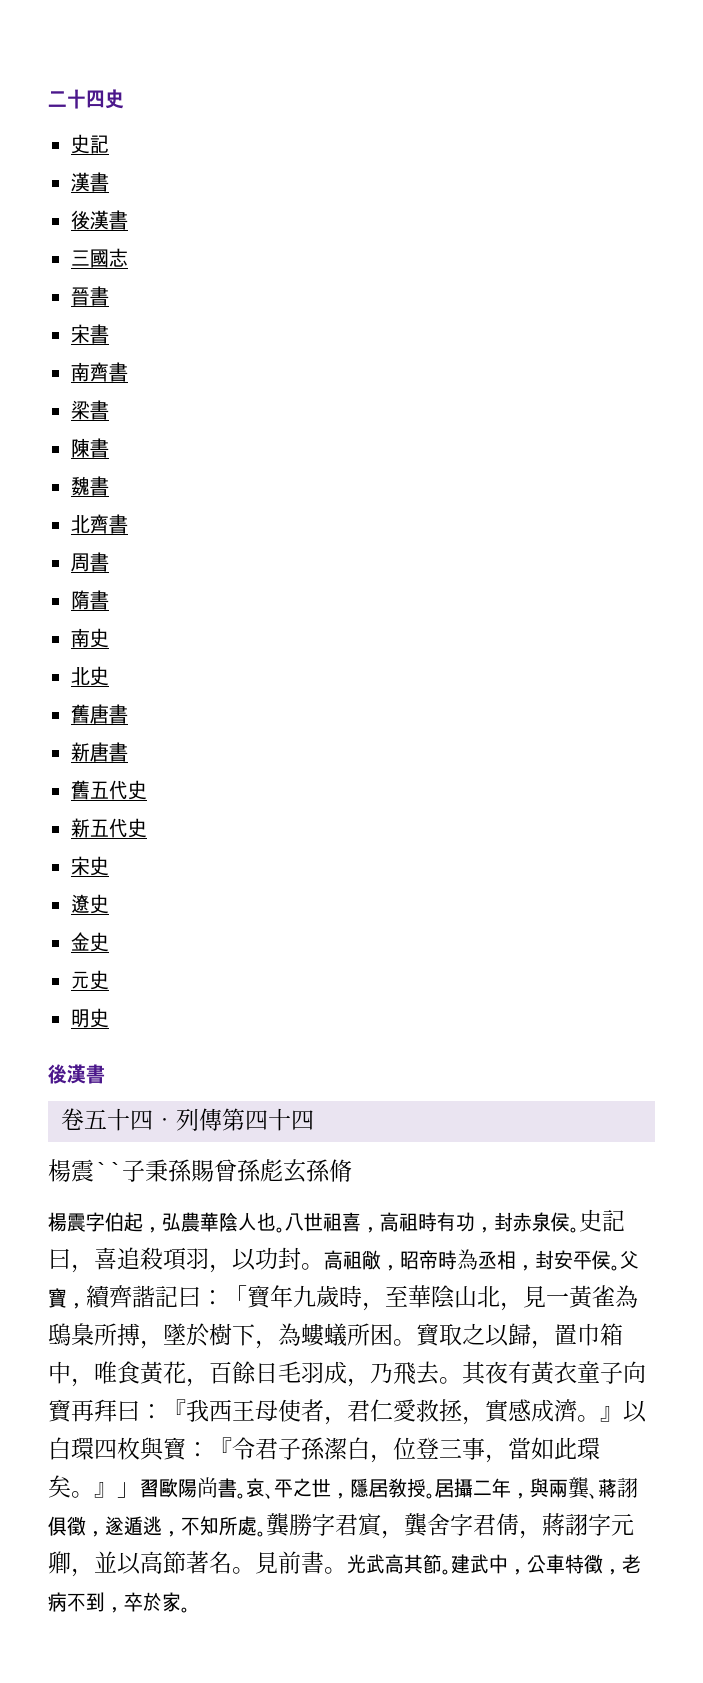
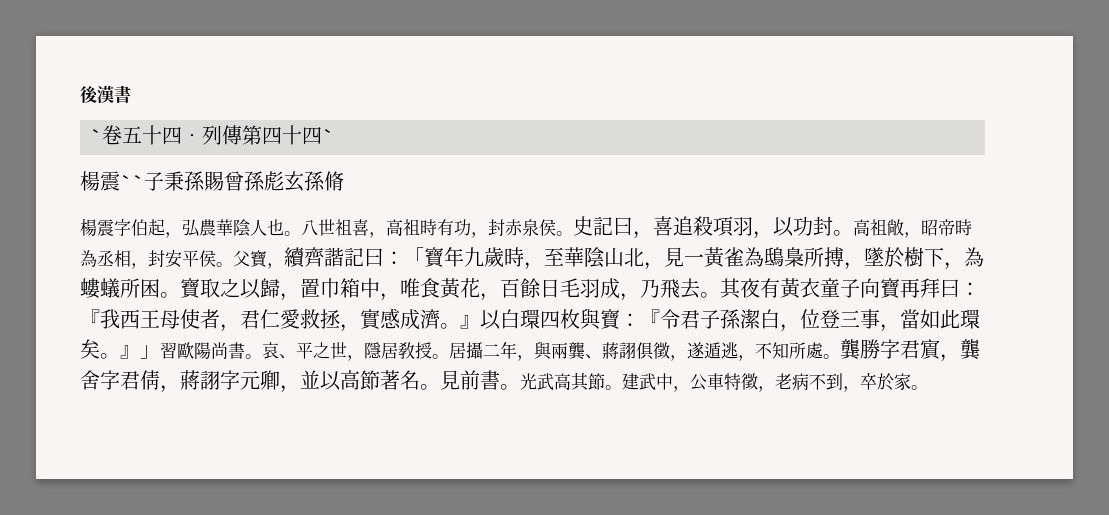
[48,89,124,109] [71,134,110,154] [71,172,110,192] [71,210,129,230] [71,248,129,268] [71,286,110,306] [71,324,110,344] [71,362,129,382] [71,400,110,420] [71,438,110,458] [71,476,110,496] [71,514,129,534] [71,552,110,572] [71,590,110,610] [71,628,110,648] [71,666,110,686] [71,704,129,724] [71,742,129,762] [71,780,148,800] [71,818,148,838] [71,856,110,876] [71,894,110,914] [71,932,110,952] [71,970,110,990] [71,1008,110,1028] [48,1064,105,1084] 二十四史 // 史記 // 漢書 // 後漢書 // 三國志 // 晉書 // 宋書 // 南齊書 // 梁書 // 陳書 // 魏書 // 北齊書 // 周書 // 隋書 // 南史 // 北史 // 舊唐書 // 新唐書 // 舊五代史 // 新五代史 // 宋史 // 遼史 // 金史 // 元史 // 明史 // 後漢書 // -> [80,85,131,103] [90,129,103,143] 後漢書 // `
(314, 1120) none -> [322,129,335,143] `

